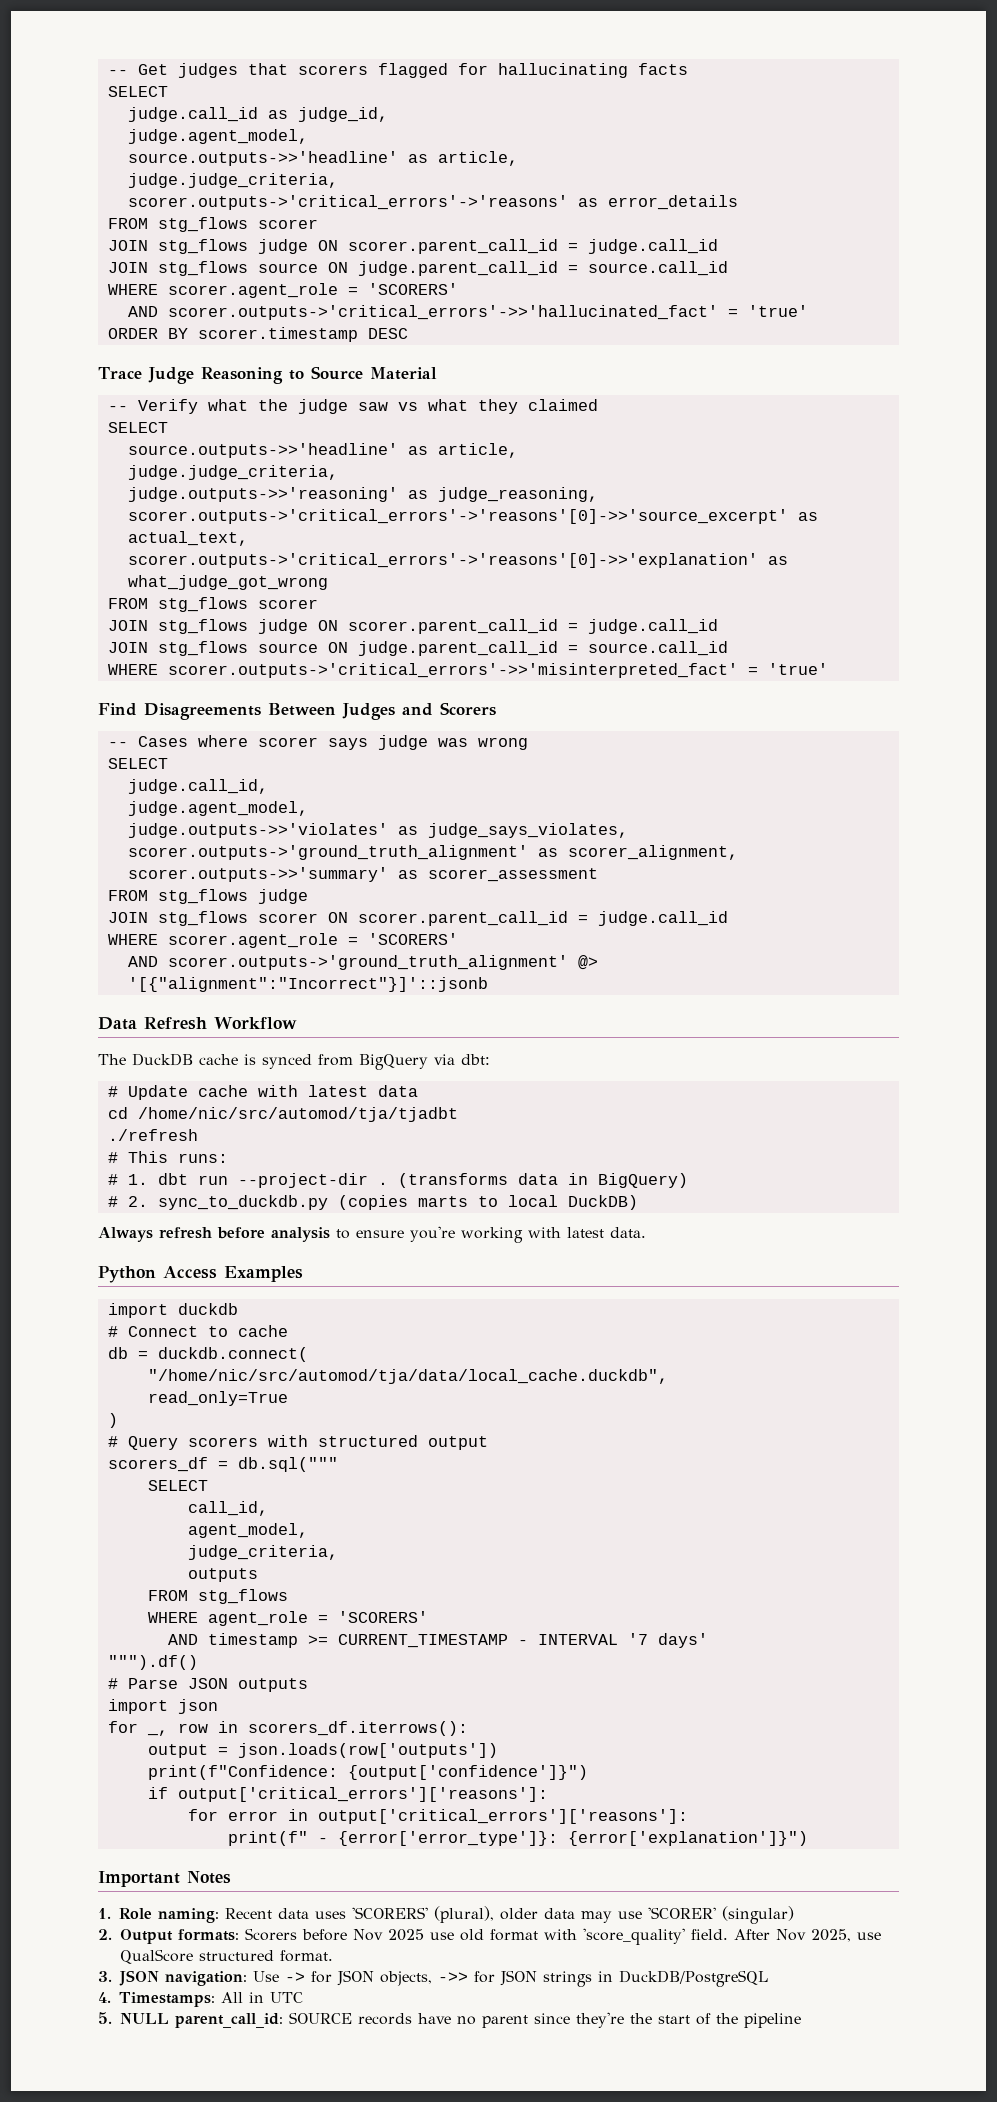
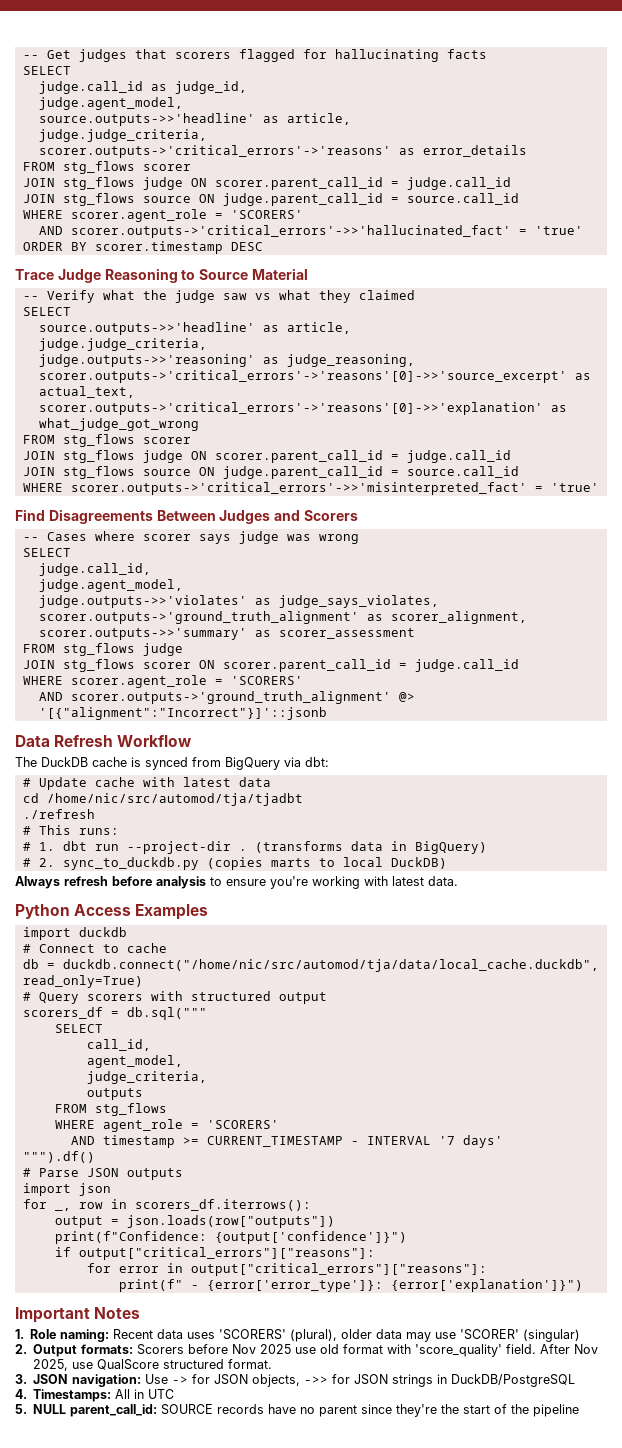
[157,1347,308,1362] [147,1369,668,1384] [147,1391,288,1406] [107,1413,118,1428] duckdb.connect( // "/home/nic/src/automod/tja/data/local_cache.duckdb", // read_only=True // ) -> [62,959,599,972] [22,975,143,988] duckdb.connect("/home/nic/src/automod/tja/data/local_cache.duckdb", read_only=True)
[237,1743,498,1758] json.loads(row['outputs']) -> [126,1215,335,1228] json.loads(row["outputs"])
[177,1787,548,1802] output['critical_errors']['reasons']: -> [78,1247,375,1260] output["critical_errors"]["reasons"]:
[317,1809,688,1824] output['critical_errors']['reasons']: -> [190,1263,487,1276] output["critical_errors"]["reasons"]:

